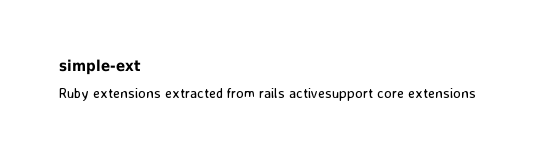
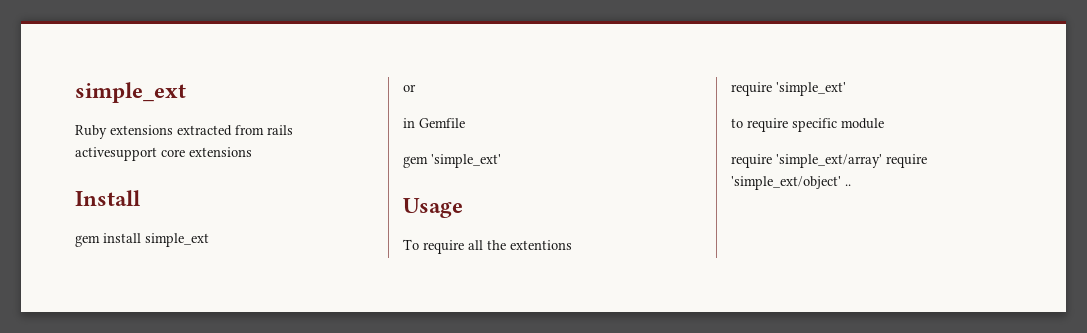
[59,59,141,75] simple-ext -> [75,82,186,103] simple_ext
(476, 93) none -> [75,190,141,206] [75,233,209,247] [403,84,416,92] [403,118,465,128] [403,154,501,168] [403,198,463,218] [403,239,572,254] [731,82,846,96] [731,118,884,132] [731,154,927,168] [731,176,851,190] // Install // gem install simple_ext // or // in Gemfile // gem 'simple_ext' // Usage // To require all the extentions // require 'simple_ext' // to require specific module // require 'simple_ext/array' require 'simple_ext/object' ..

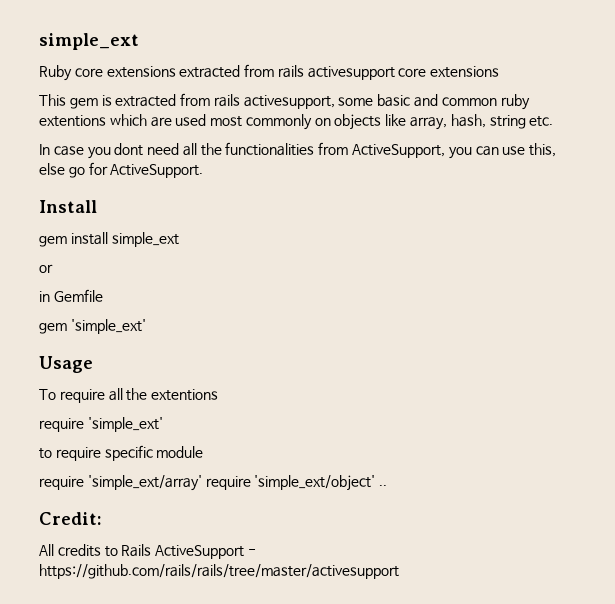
(107, 132) none -> [74,68,103,77] core
(252, 152) none -> [39,93,530,110] [39,114,554,130] [39,142,557,159] [39,162,204,178] // This gem is extracted from rails activesupport, some basic and common ruby extentions which are used most commonly on objects like array, hash, string etc. // In case you dont need all the functionalities from ActiveSupport, you can use this, else go for ActiveSupport.
(851, 185) none -> [39,512,102,525] [39,544,256,559] [39,564,399,579] // Credit: // All credits to Rails ActiveSupport - https://github.com/rails/rails/tree/master/activesupport

